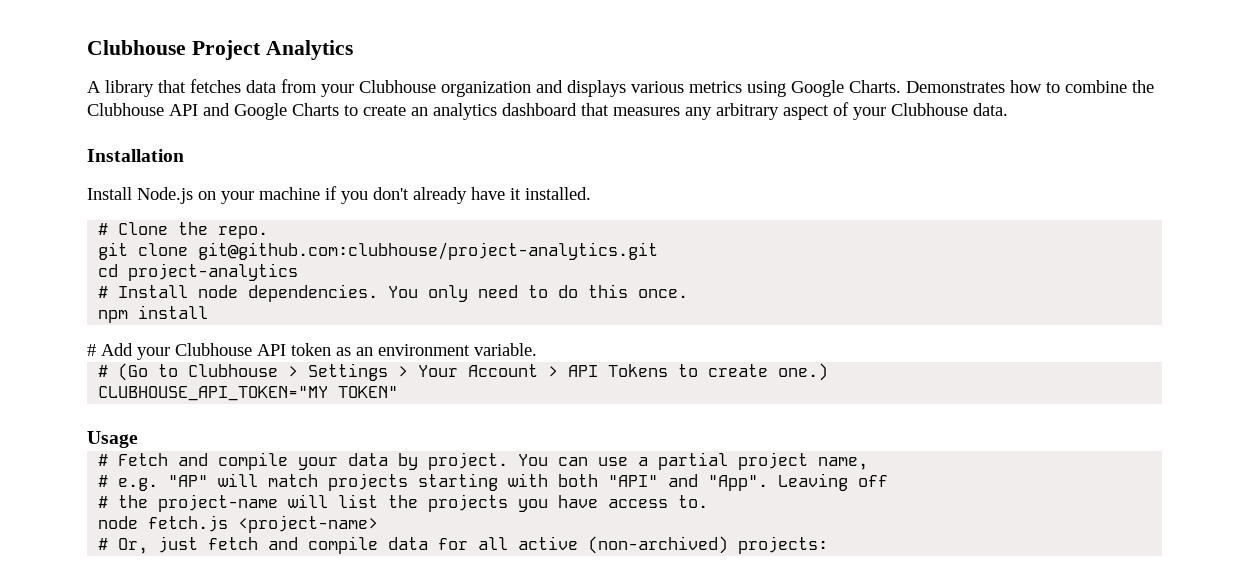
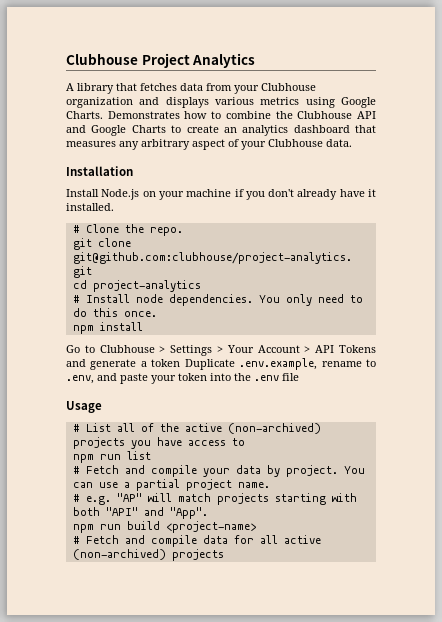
[87,343,537,360] [98,363,149,381] # Add your Clubhouse API token as an environment variable. // # (Go -> [66,345,80,353] Go
[678,363,829,381] [98,386,399,401] [87,431,138,448] to create one.) // CLUBHOUSE_API_TOKEN="MY TOKEN" // Usage -> [66,358,376,370] [66,373,299,384] [66,401,102,413] [72,423,321,434] [72,437,245,449] [72,451,151,463] and generate a token Duplicate .env.example, rename to .env, and paste your token into the .env file // Usage // # List all of the active (non-archived) projects you have access to // npm run list
[818,457,869,470] name, -> [237,482,270,488] name.
[778,473,889,491] [98,494,709,512] [98,515,229,532] Leaving off // # the project-name will list the projects you have access to. // node fetch.js -> [72,521,160,533] // npm run build
[118,536,259,554] Or, just fetch -> [85,535,119,544] Fetch
[738,536,829,554] projects: -> [171,549,224,561] projects

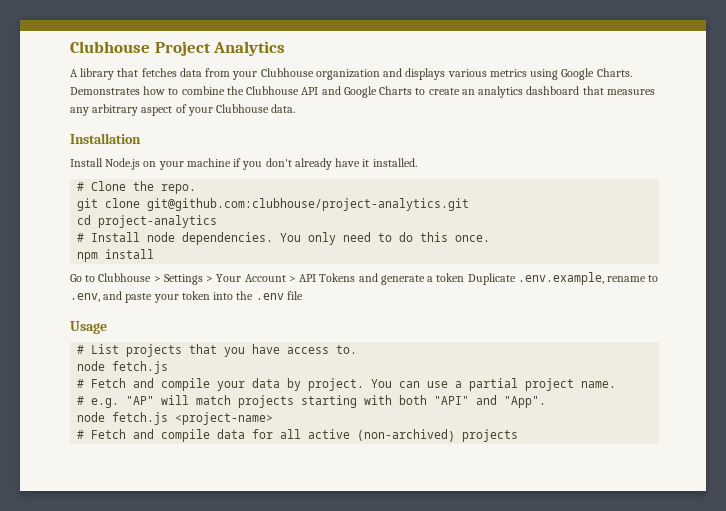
[116,423,321,434] [72,437,245,449] [72,451,151,463] all of the active (non-archived) projects you have access to // npm run list -> [126,344,358,357] [77,361,169,374] projects that you have access to. // node fetch.js
[72,521,160,533] npm run build -> [77,412,169,425] node fetch.js

